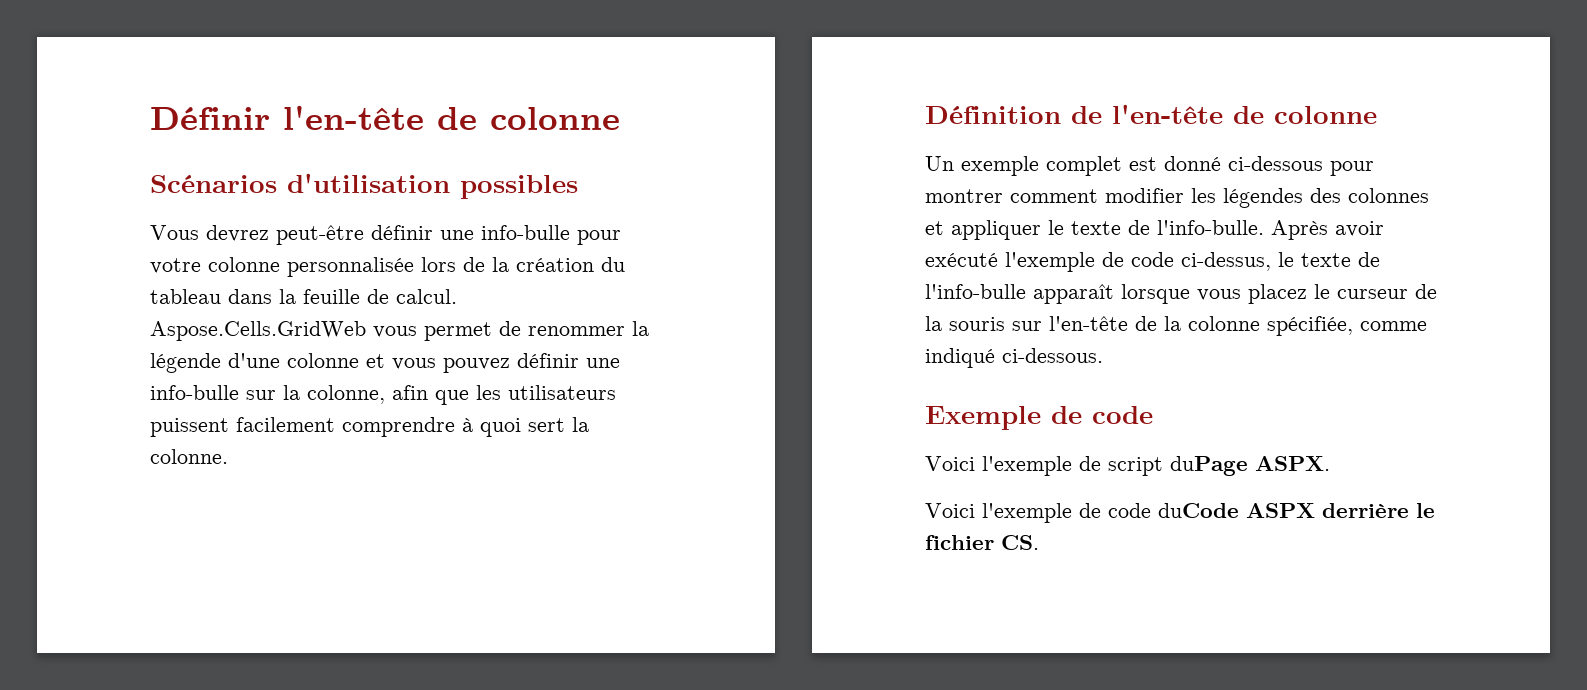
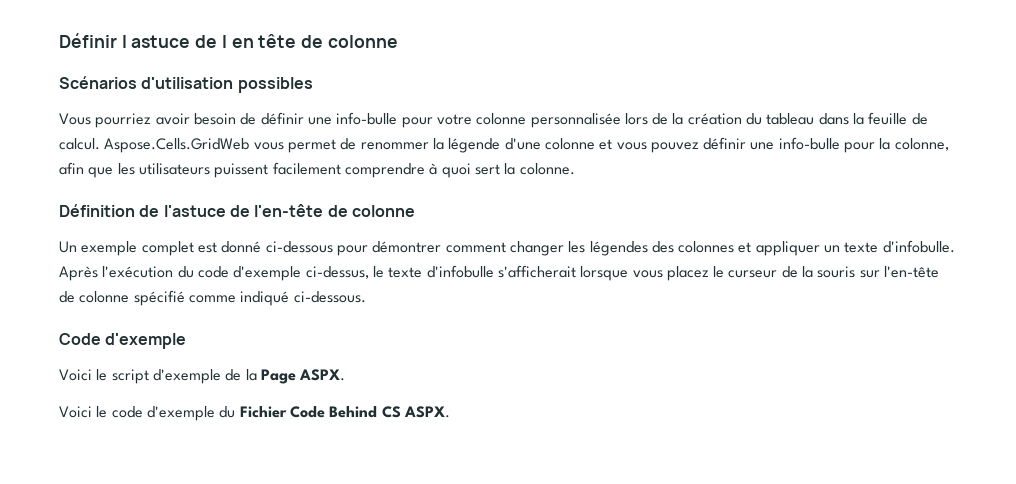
[283,105,424,130] l'en-tête -> [121,34,297,48] l astuce de l en tête
[206,225,364,245] devrez peut-être -> [95,113,257,128] pourriez avoir besoin de
[246,390,276,400] sur -> [844,142,876,153] pour
(1102, 115) none -> [163,205,250,217] l'astuce de
[925,188,1184,203] montrer comment modifier -> [372,241,564,256] démontrer comment changer
[1048,220,1384,240] [925,252,1380,272] [925,284,1114,304] le texte de l'info-bulle. Après avoir exécuté l'exemple de code ci-dessus, le texte de l'info-bulle apparaît -> [824,240,955,253] [59,265,576,281] un texte d'infobulle. Après l'exécution du code d'exemple ci-dessus, le texte d'infobulle s'afficherait
[1164,316,1353,336] la colonne spécifiée, -> [79,290,185,306] colonne spécifié
[925,406,1153,430] [925,456,1330,476] [925,503,1435,523] [925,535,1039,550] Exemple de code // Voici l'exemple de script duPage ASPX. // Voici l'exemple de code duCode ASPX derrière le fichier CS. -> [59,333,187,349] [59,369,346,384] [59,406,450,421] Code d'exemple // Voici le script d'exemple de la Page ASPX. // Voici le code d'exemple du Fichier Code Behind CS ASPX.

